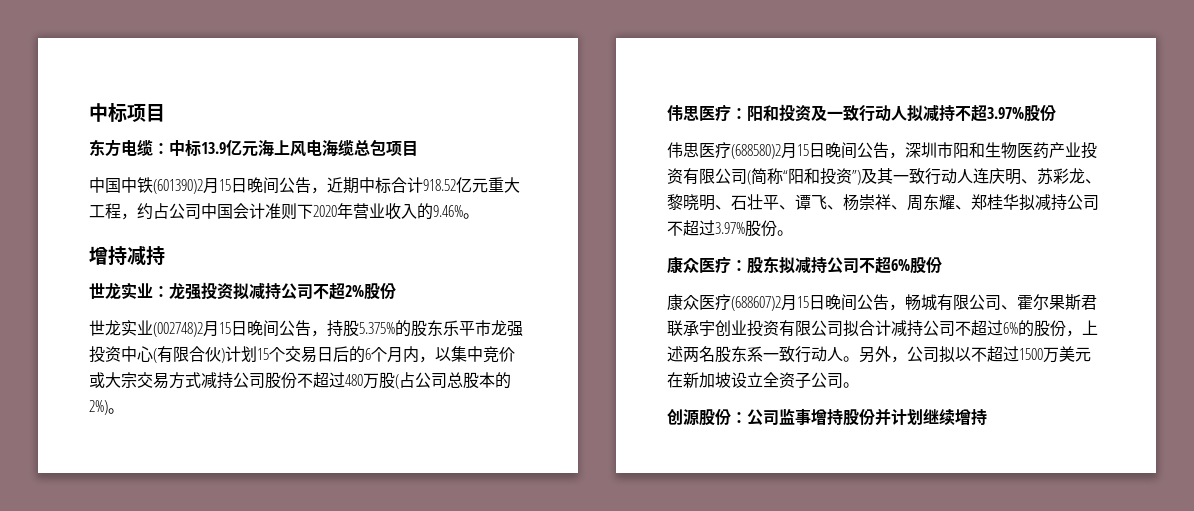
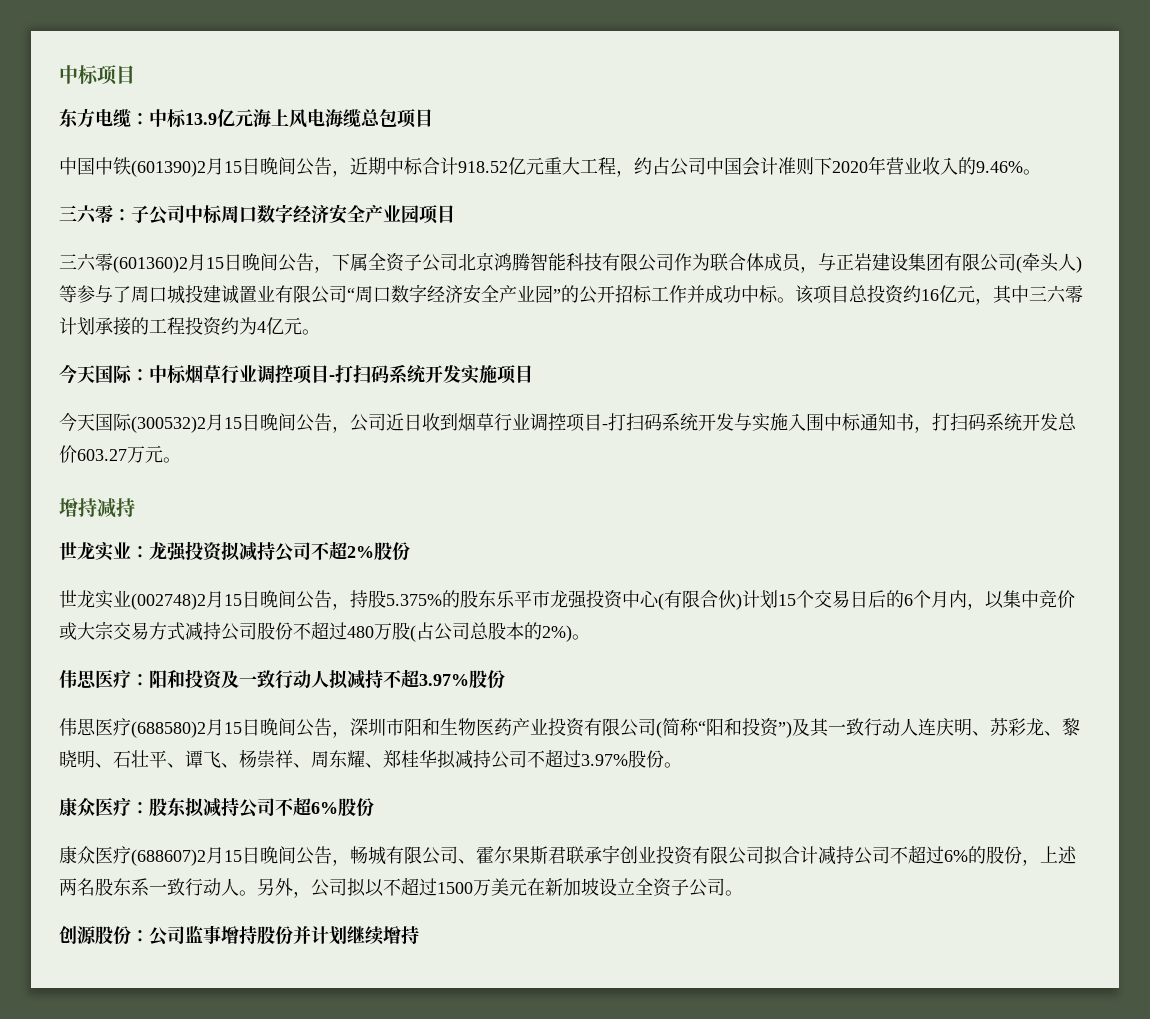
(479, 216) none -> [59,204,455,225] [59,253,1082,273] [59,284,1083,305] [59,317,320,336] [59,364,533,384] [59,413,1077,433] [59,445,181,463] // 三六零：子公司中标周口数字经济安全产业园项目 // 三六零(601360)2月15日晚间公告，下属全资子公司北京鸿腾智能科技有限公司作为联合体成员，与正岩建设集团有限公司(牵头人)等参与了周口城投建诚置业有限公司“周口数字经济安全产业园”的公开招标工作并成功中标。该项目总投资约16亿元，其中三六零计划承接的工程投资约为4亿元。 // 今天国际：中标烟草行业调控项目-打扫码系统开发实施项目 // 今天国际(300532)2月15日晚间公告，公司近日收到烟草行业调控项目-打扫码系统开发与实施入围中标通知书，打扫码系统开发总价603.27万元。

